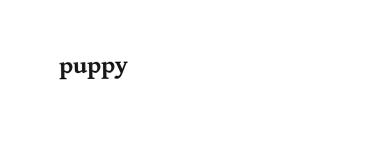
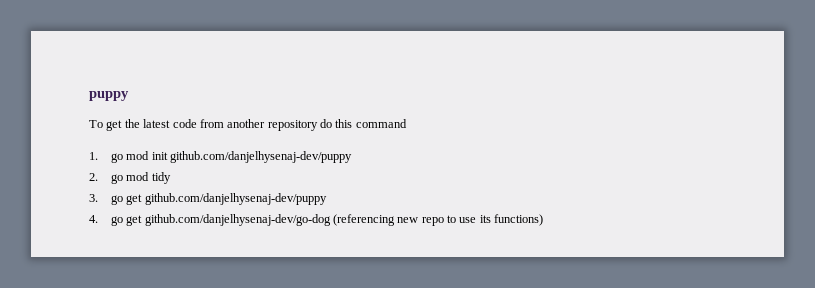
(129, 70) none -> [89,119,407,131] [89,151,352,163] [89,172,171,184] [89,193,327,205] [89,214,544,226] // To get the latest code from another repository do this command // 1. go mod init github.com/danjelhysenaj-dev/puppy // 2. go mod tidy // 3. go get github.com/danjelhysenaj-dev/puppy // 4. go get github.com/danjelhysenaj-dev/go-dog (referencing new repo to use its functions)

